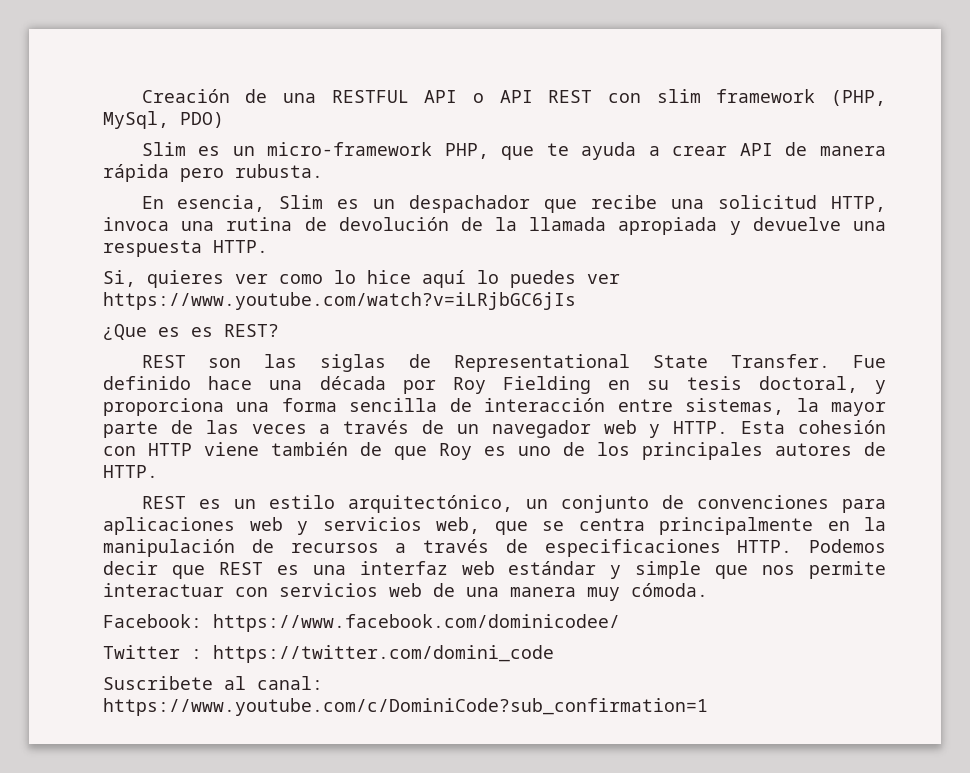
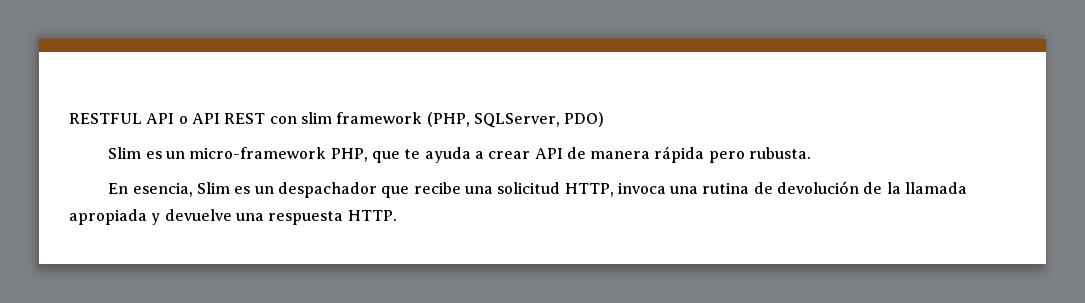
[141,89,316,103] Creación de una -> (69, 118) none
[103,111,169,129] MySql, -> [473,113,560,128] SQLServer,
[103,270,620,288] [103,292,576,310] [103,324,279,340] [141,354,887,372] [103,376,886,394] [103,398,887,416] [103,420,886,438] [103,442,886,460] [103,465,158,478] [141,495,886,513] [103,517,886,535] [103,539,886,557] [103,561,886,579] [103,583,708,601] [103,614,620,632] [103,645,554,663] [103,676,323,690] [103,698,708,716] // Si, quieres ver como lo hice aquí lo puedes ver https://www.youtube.com/watch?v=iLRjbGC6jIs // ¿Que es es REST? // REST son las siglas de Representational State Transfer. Fue definido hace una década por Roy Fielding en su tesis doctoral, y proporciona una forma sencilla de interacción entre sistemas, la mayor parte de las veces a través de un navegador web y HTTP. Esta cohesión con HTTP viene también de que Roy es uno de los principales autores de HTTP. // REST es un estilo arquitectónico, un conjunto de convenciones para aplicaciones web y servicios web, que se centra principalmente en la manipulación de recursos a través de especificaciones HTTP. Podemos decir que REST es una interfaz web estándar y simple que nos permite interactuar con servicios web de una manera muy cómoda. // Facebook: https://www.facebook.com/dominicodee/ // Twitter : https://twitter.com/domini_code // Suscribete al canal: https://www.youtube.com/c/DominiCode?sub_confirmation=1 -> (397, 215) none

